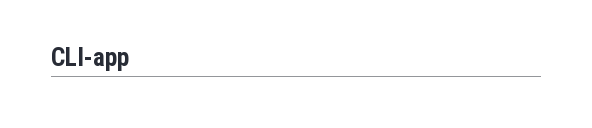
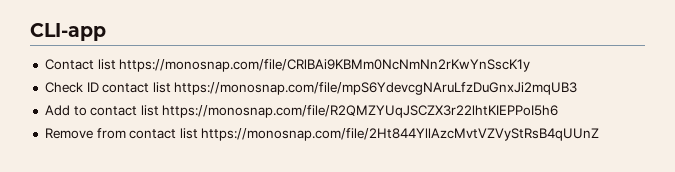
(129, 59) none -> [44,59,531,72] [44,82,578,95] [44,105,559,118] [44,128,600,141] // Contact list https://monosnap.com/file/CRlBAi9KBMm0NcNmNn2rKwYnSscK1y // Check ID contact list https://monosnap.com/file/mpS6YdevcgNAruLfzDuGnxJi2mqUB3 // Add to contact list https://monosnap.com/file/R2QMZYUqJSCZX3r22lhtKIEPPoI5h6 // Remove from contact list https://monosnap.com/file/2Ht844YllAzcMvtVZVyStRsB4qUUnZ

